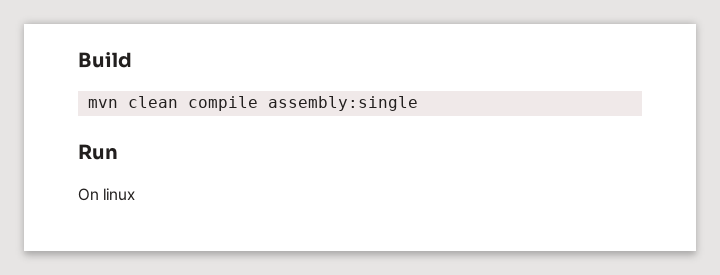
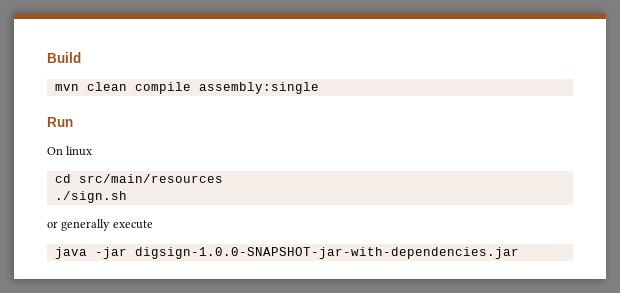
(136, 194) none -> [54,174,223,183] [54,191,127,203] [47,219,153,231] [54,247,519,259] // cd src/main/resources // ./sign.sh // or generally execute // java -jar digsign-1.0.0-SNAPSHOT-jar-with-dependencies.jar

